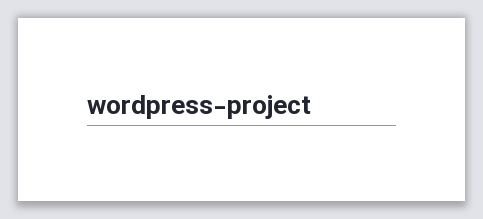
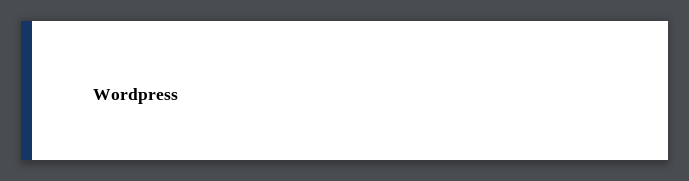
[87,95,311,119] wordpress-project -> [93,88,178,104] Wordpress

